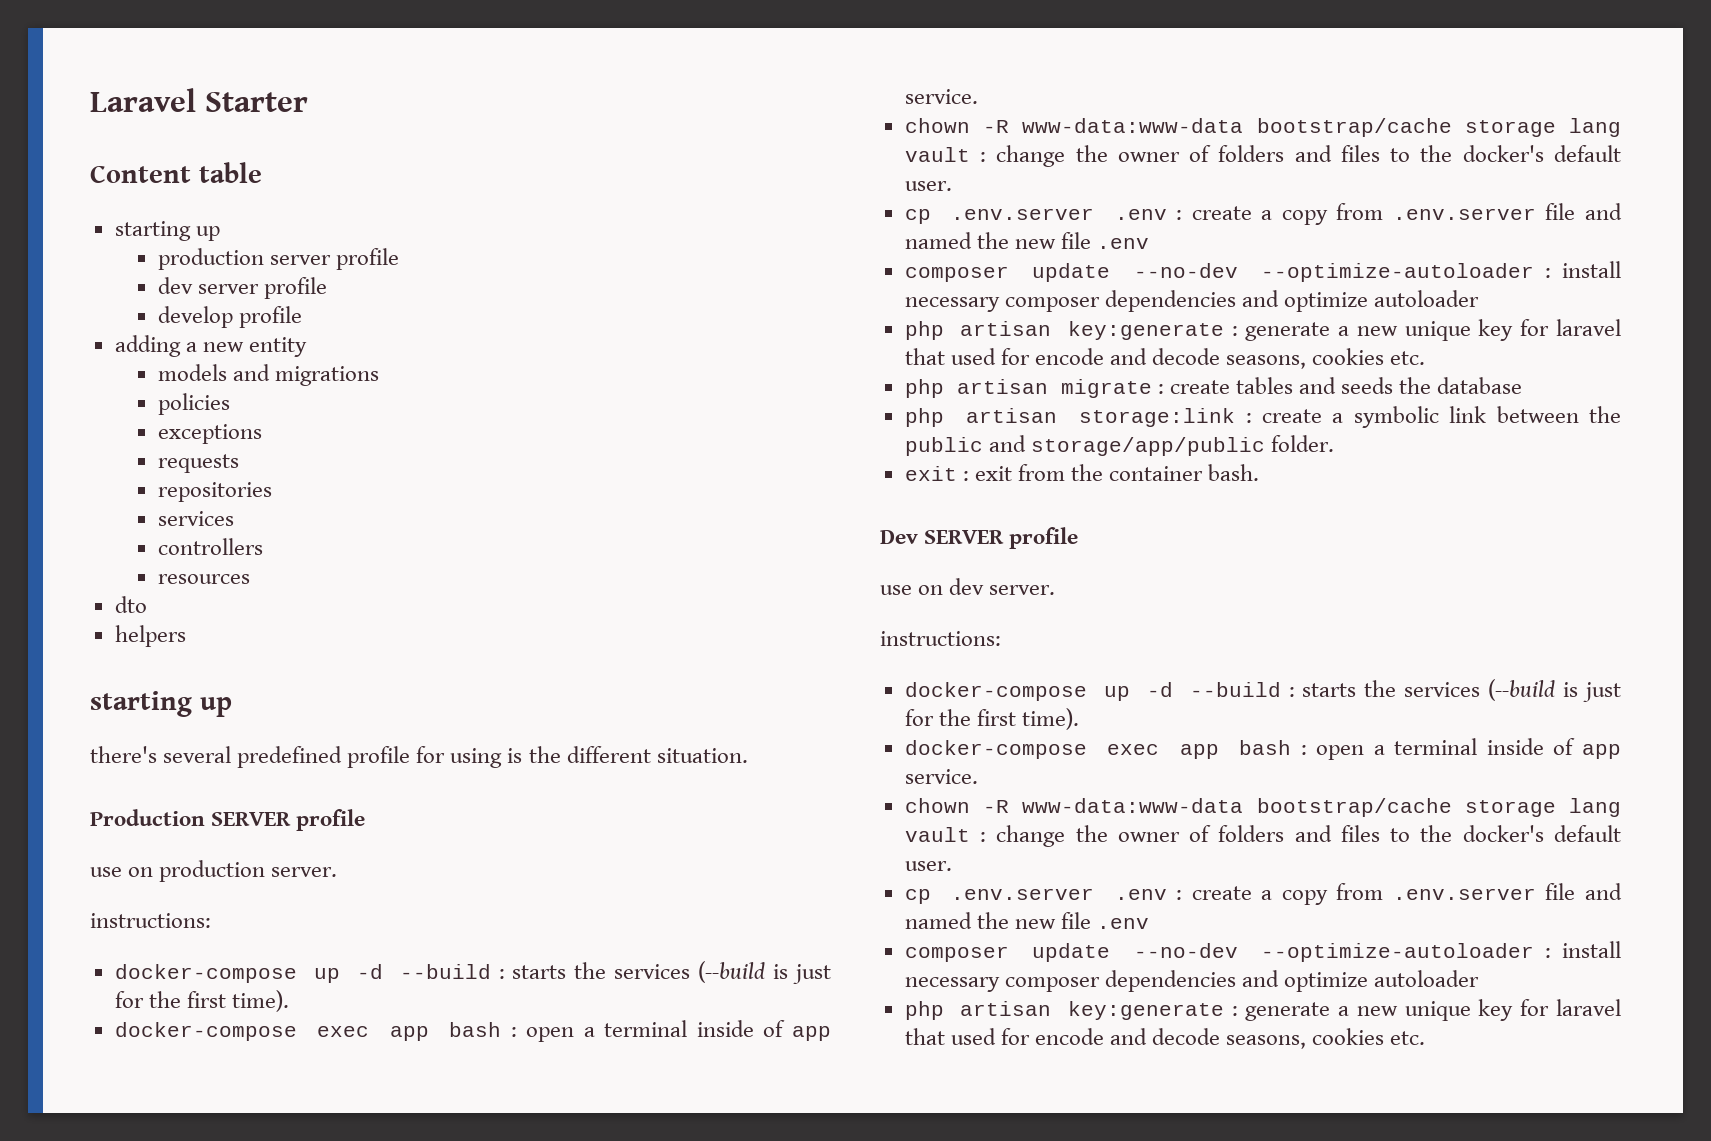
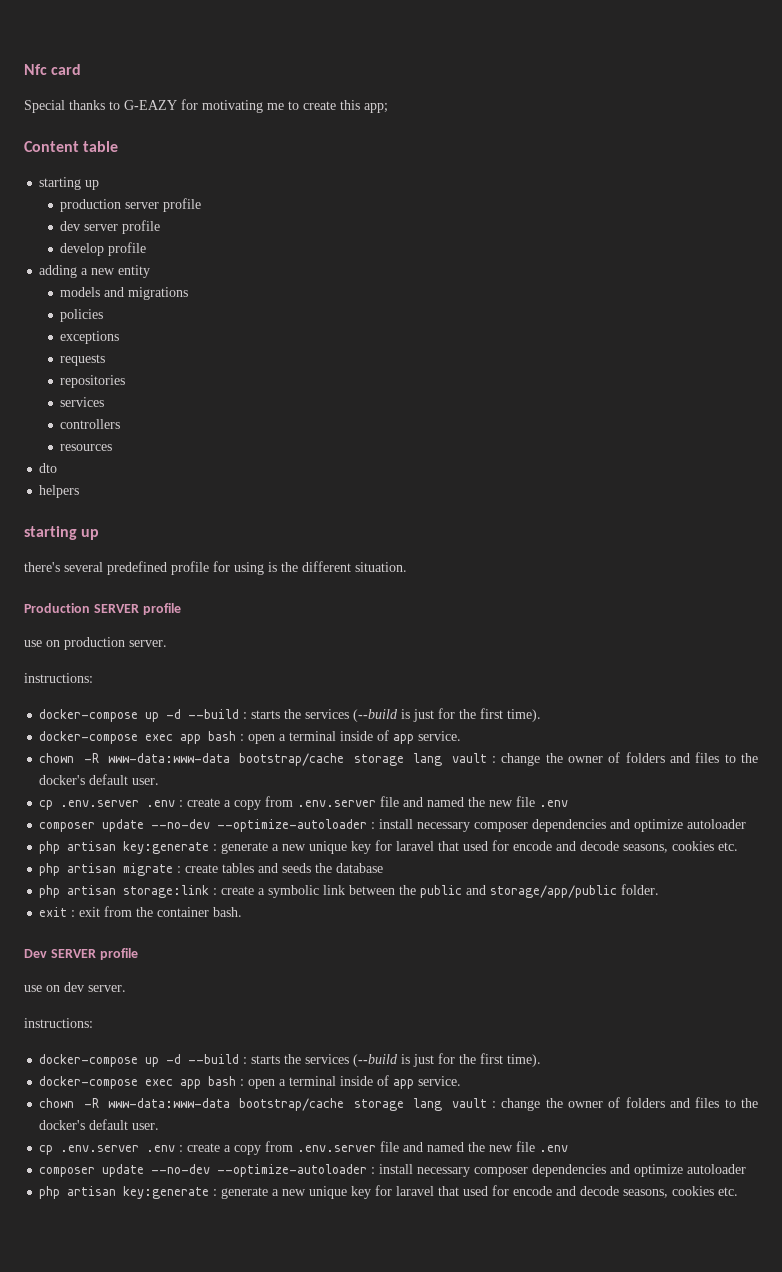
[90,88,308,112] Laravel Starter -> [24,64,82,75] [24,99,388,113] Nfc card // Special thanks to G-EAZY for motivating me to create this app;

